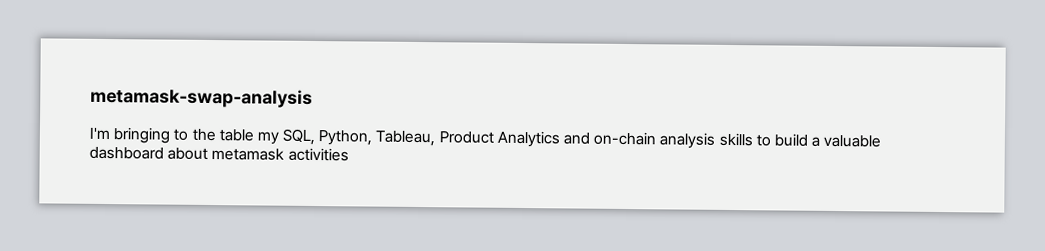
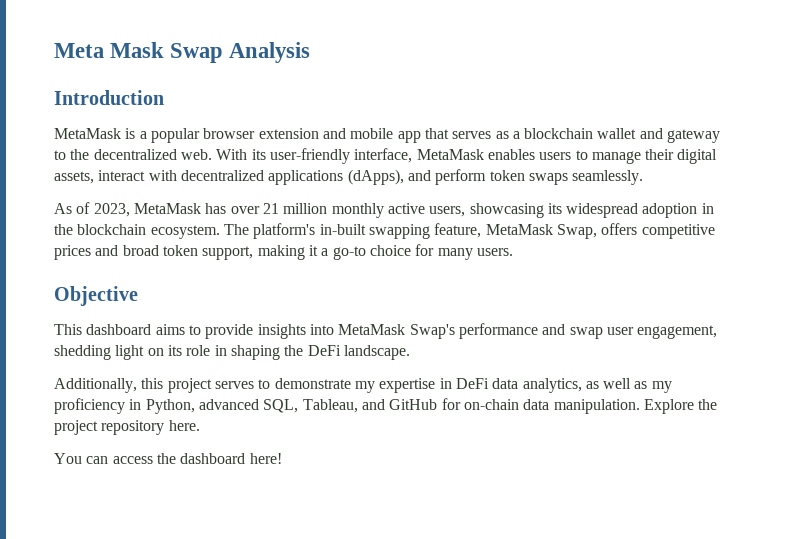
[90,87,313,108] [89,127,882,149] [89,146,349,162] metamask-swap-analysis // I'm bringing to the table my SQL, Python, Tableau, Product Analytics and on-chain analysis skills to build a valuable dashboard about metamask activities -> [54,42,311,63] [54,90,164,105] [54,128,721,143] [54,148,718,164] [54,169,644,185] [54,202,714,218] [54,223,715,239] [54,244,513,260] [54,286,138,306] [54,323,718,339] [54,345,410,360] [54,378,672,393] [54,398,718,414] [54,420,200,435] [54,453,282,464] Meta Mask Swap Analysis // Introduction // MetaMask is a popular browser extension and mobile app that serves as a blockchain wallet and gateway to the decentralized web. With its user-friendly interface, MetaMask enables users to manage their digital assets, interact with decentralized applications (dApps), and perform token swaps seamlessly. // As of 2023, MetaMask has over 21 million monthly active users, showcasing its widespread adoption in the blockchain ecosystem. The platform's in-built swapping feature, MetaMask Swap, offers competitive prices and broad token support, making it a go-to choice for many users. // Objective // This dashboard aims to provide insights into MetaMask Swap's performance and swap user engagement, shedding light on its role in shaping the DeFi landscape. // Additionally, this project serves to demonstrate my expertise in DeFi data analytics, as well as my proficiency in Python, advanced SQL, Tableau, and GitHub for on-chain data manipulation. Explore the project repository here. // You can access the dashboard here!

